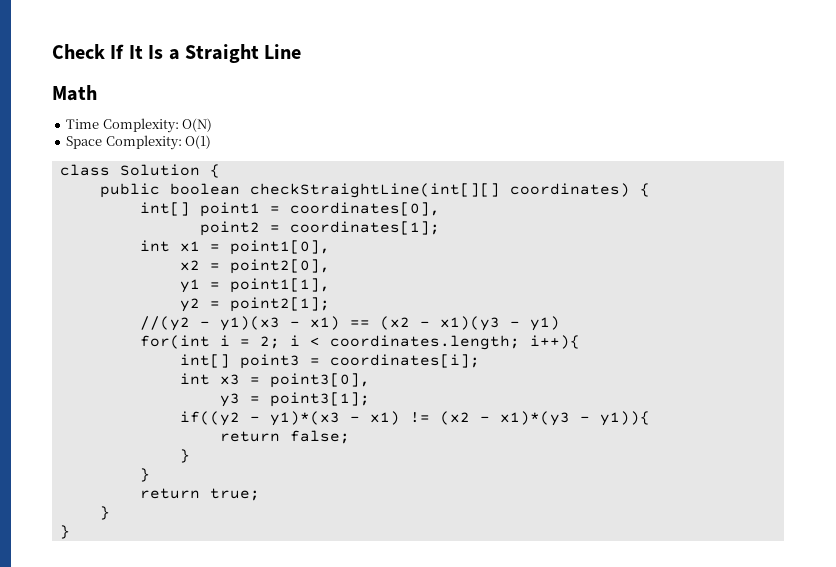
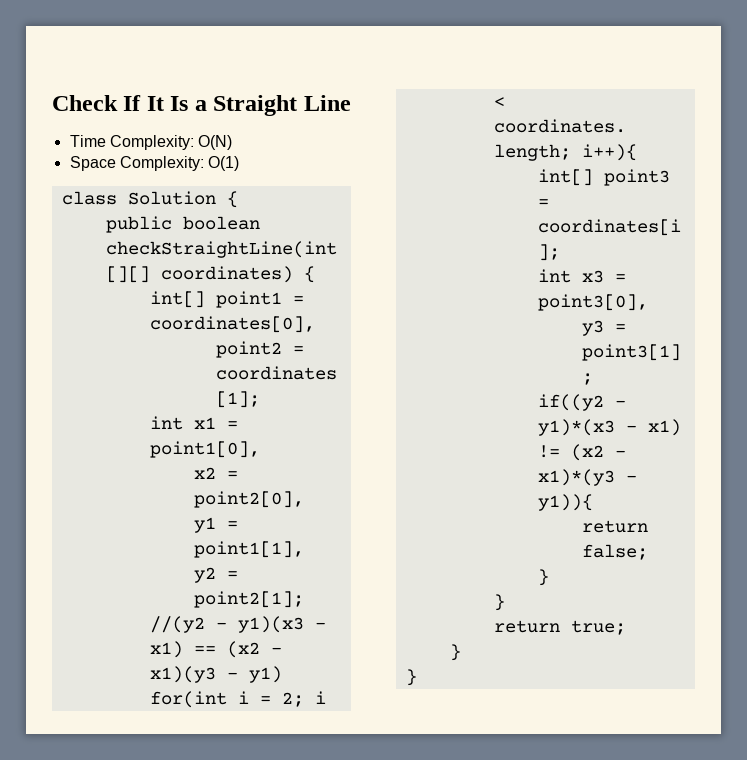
[52,85,97,101] // Math -> (351, 103) none

